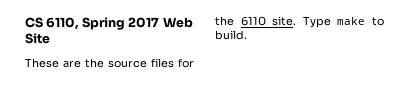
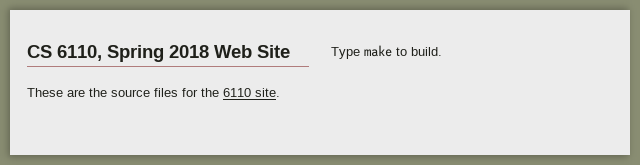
[128,17,160,28] 2017 -> [169,45,209,58] 2018

